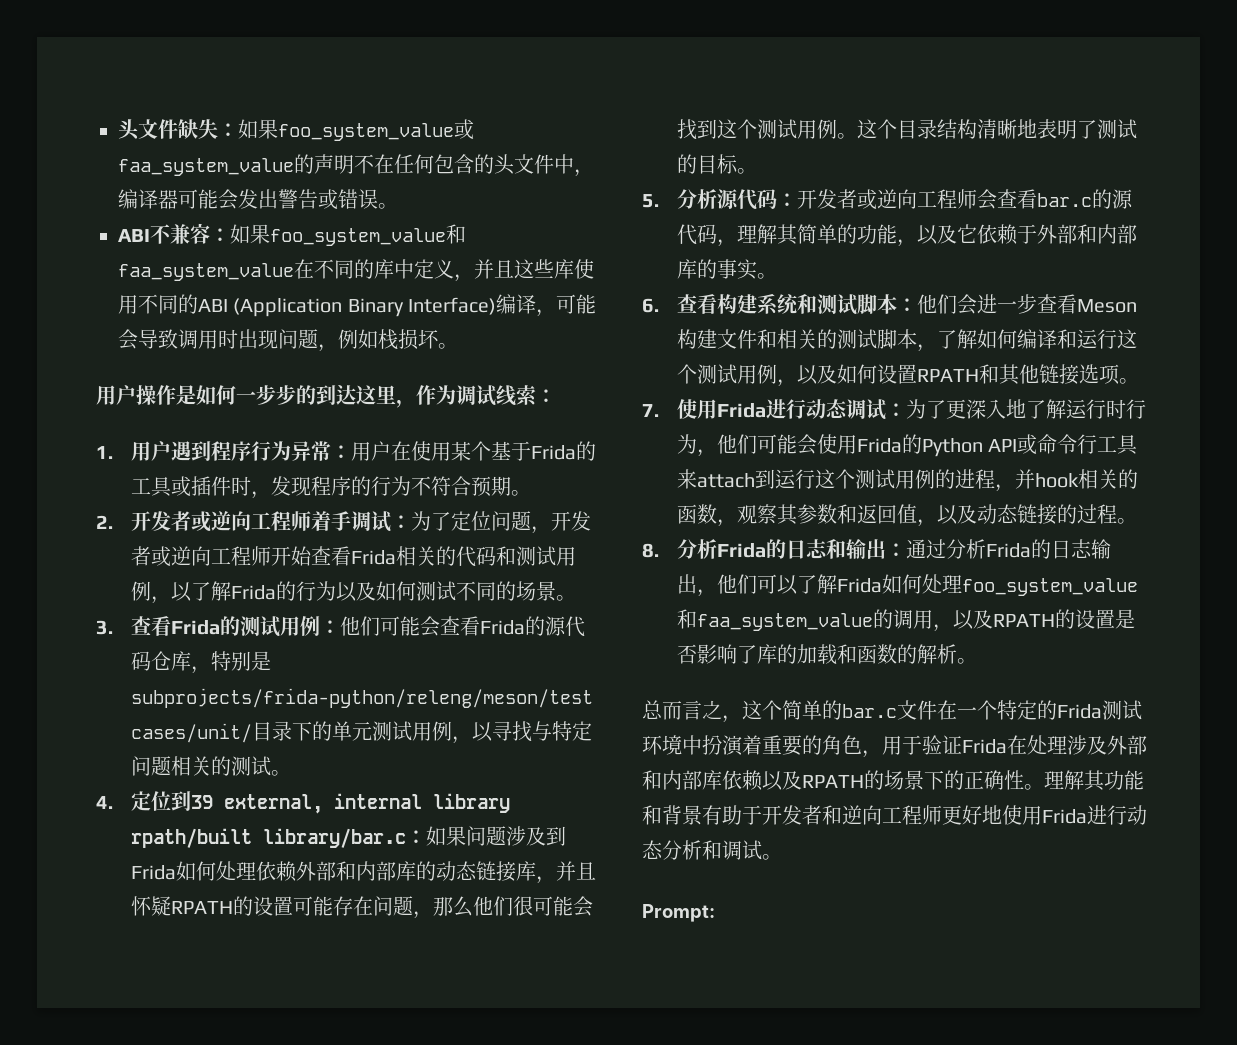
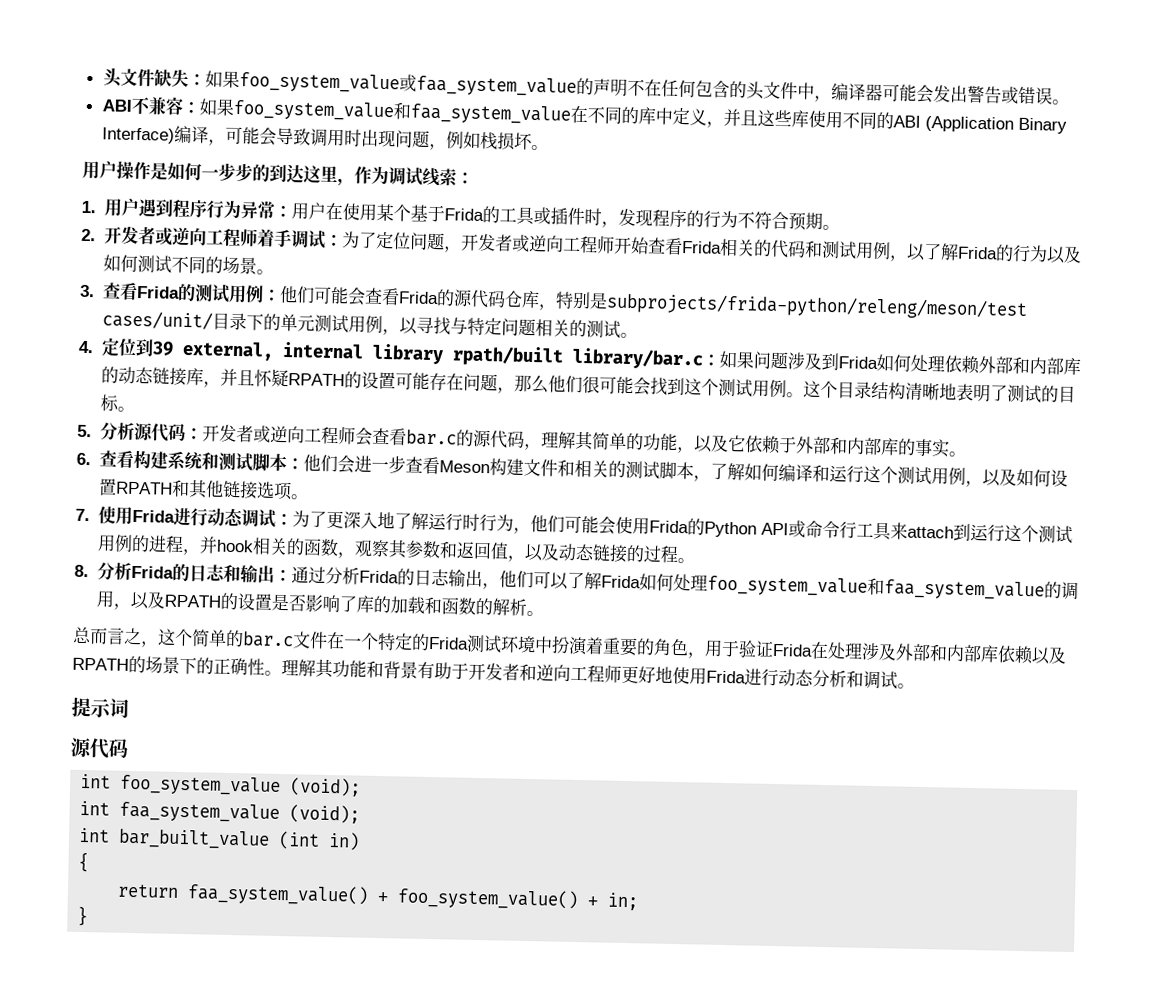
[642,904,715,922] Prompt: -> [71,696,129,718] [70,737,129,759] [80,773,362,797] [79,800,361,824] [78,827,361,851] [78,851,90,873] [117,883,640,911] [77,905,89,927] 提示词 // 源代码 // int foo_system_value (void); // int faa_system_value (void); // int bar_built_value (int in) // { // return faa_system_value() + foo_system_value() + in; // }

